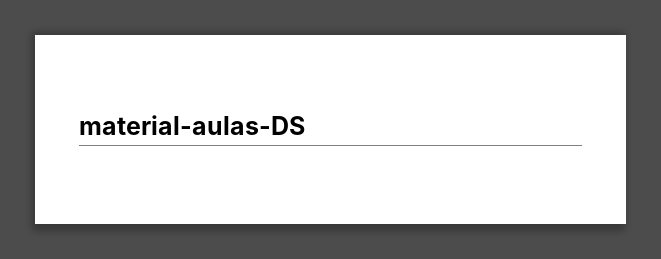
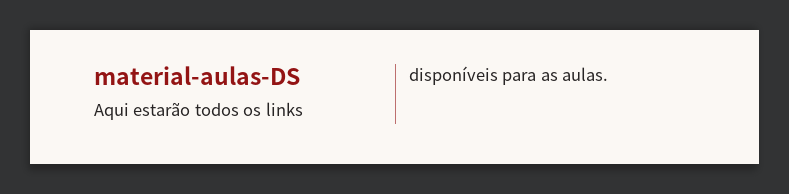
(305, 125) none -> [94,102,303,120] [409,66,609,85] // Aqui estarão todos os links disponíveis para as aulas.

